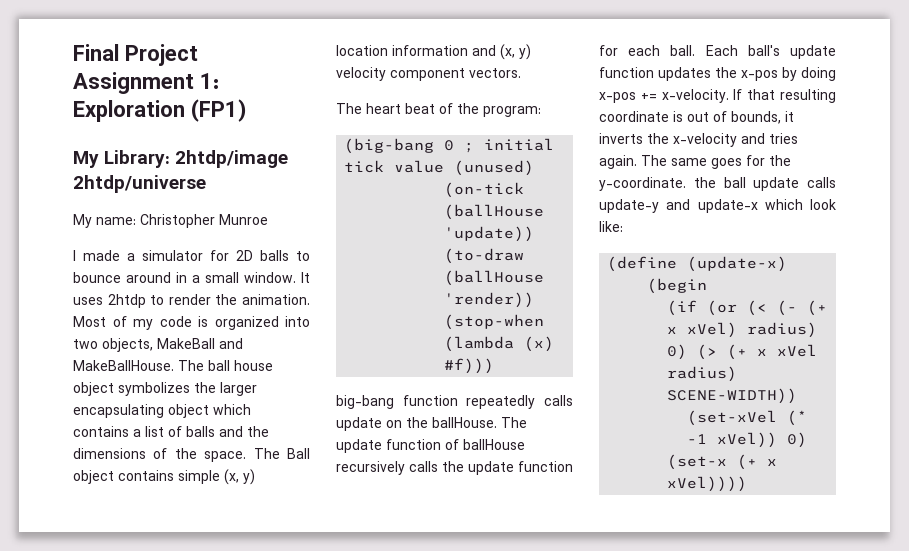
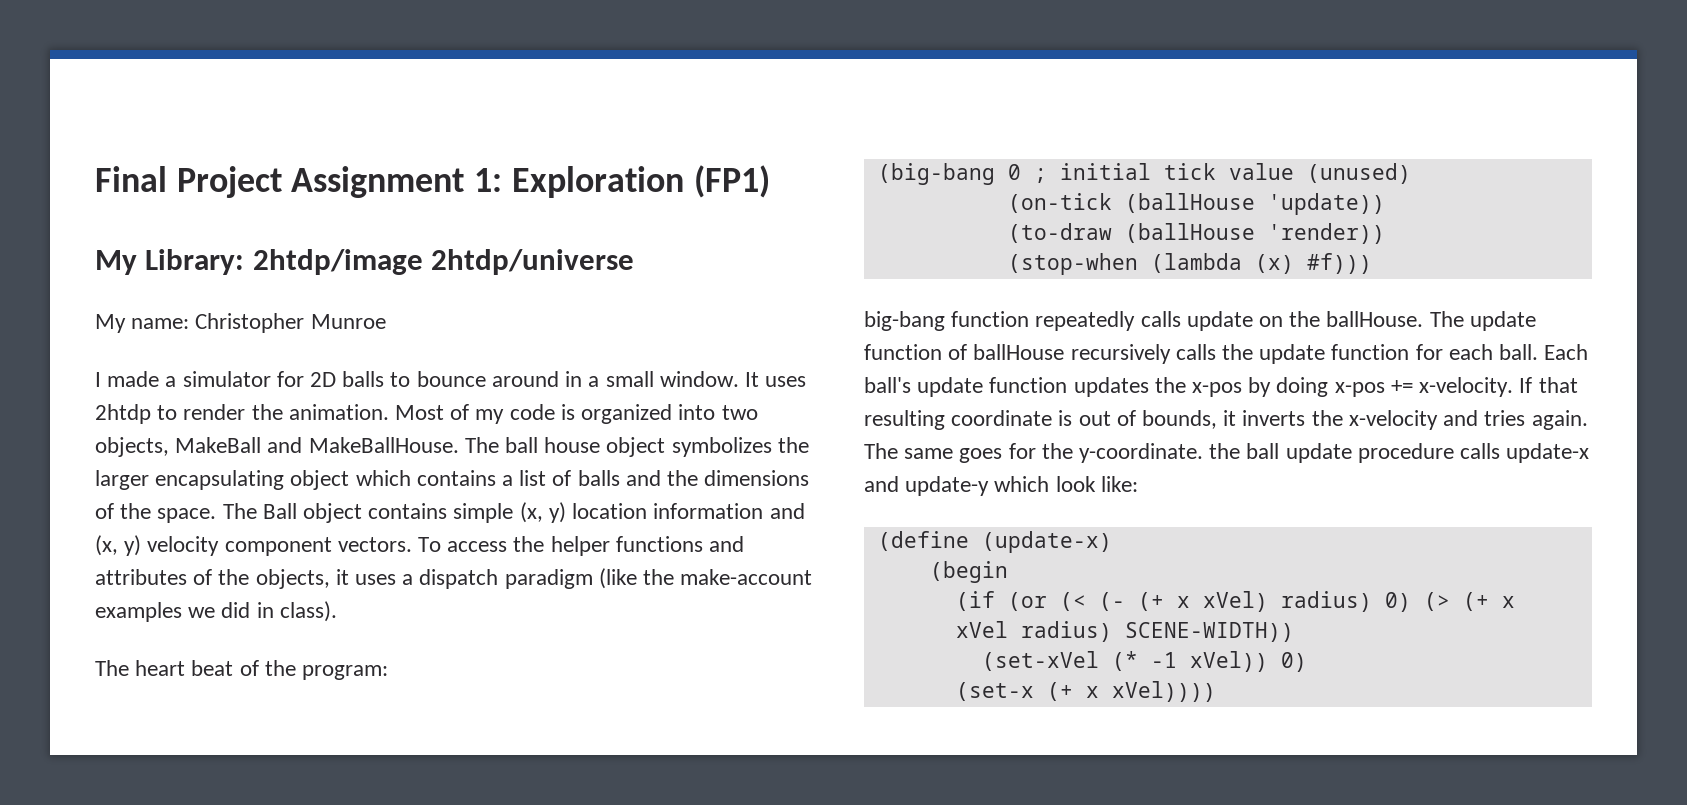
(521, 73) none -> [418,536,745,556] [95,568,813,589] [95,601,337,622] To access the helper functions and attributes of the objects, it uses a dispatch paradigm (like the make-account examples we did in class).
[807,177,836,188] [599,199,758,213] calls update-y and update-x -> [1357,443,1590,463] [864,476,990,496] procedure calls update-x and update-y

